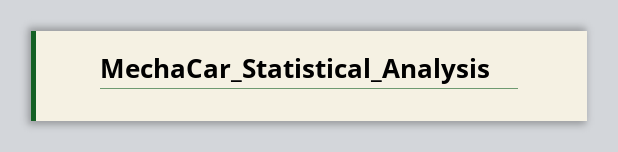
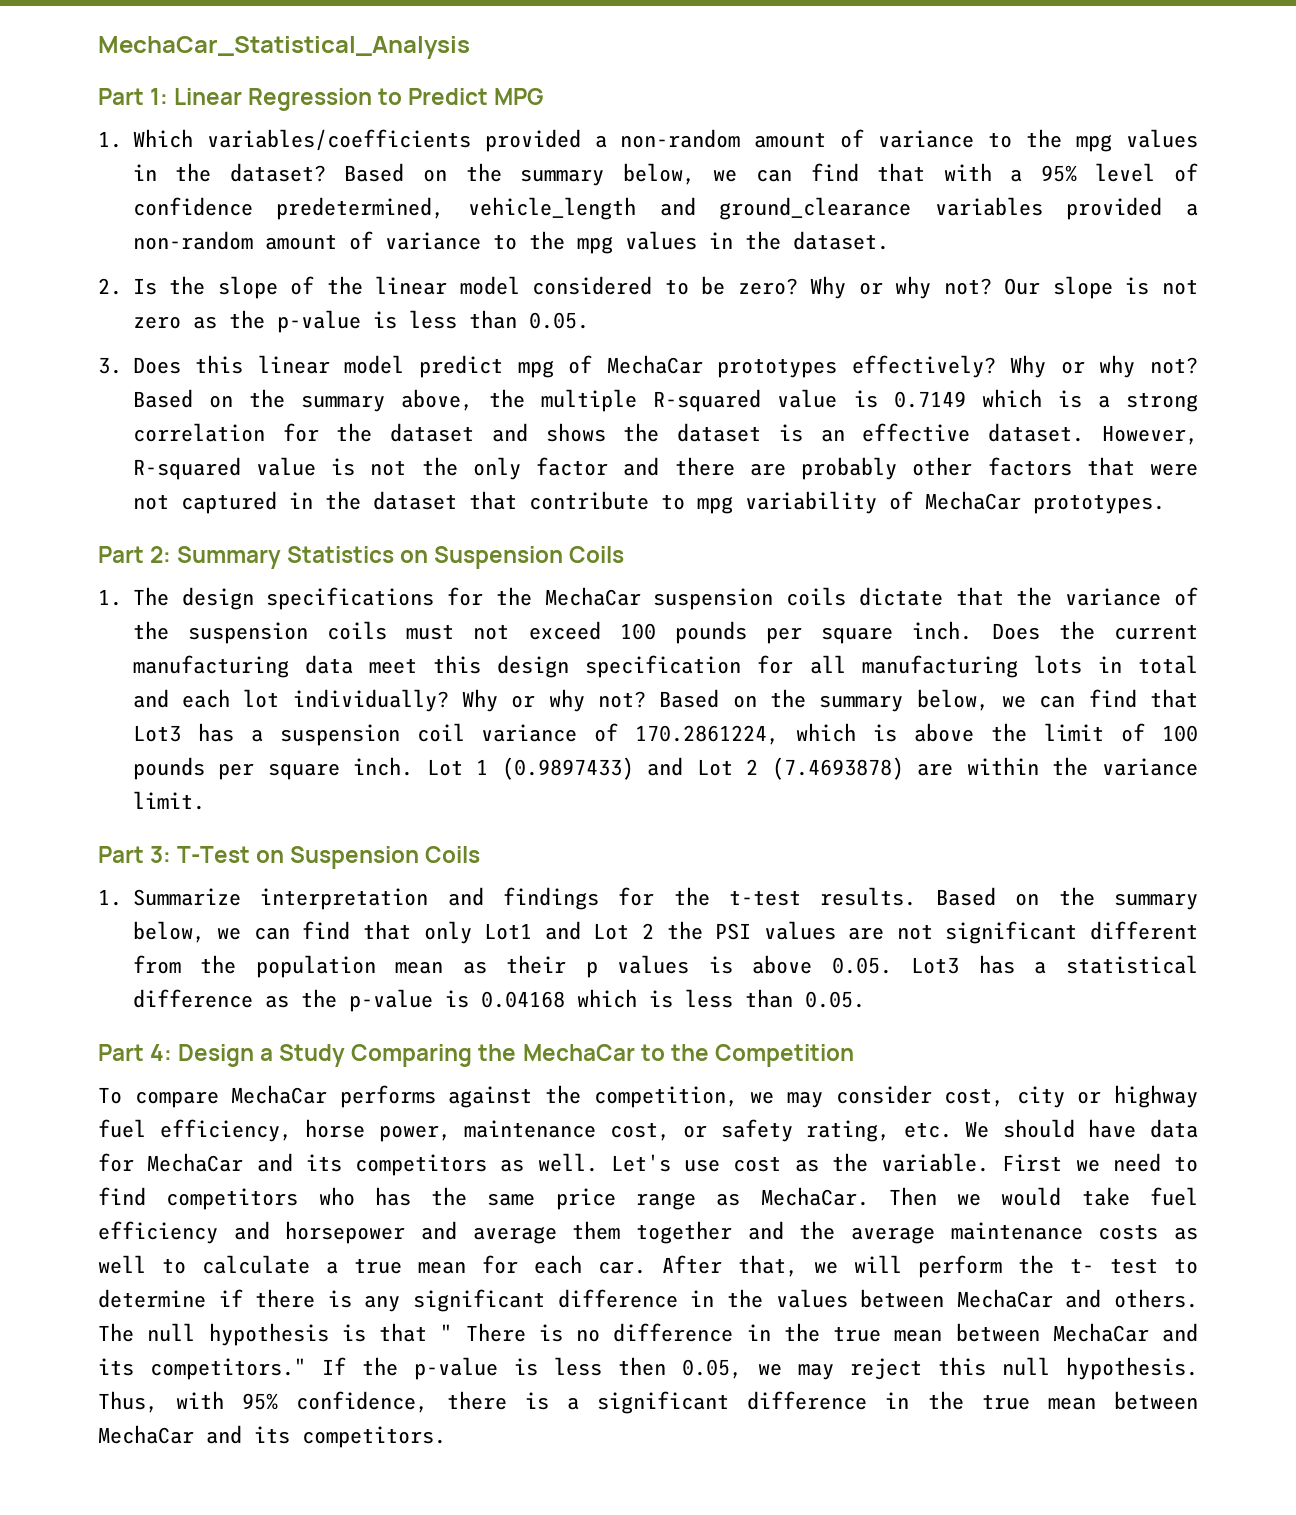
(490, 71) none -> [98,88,544,111] [98,129,1198,152] [132,163,1198,186] [132,197,1199,220] [132,231,889,254] [98,276,1199,299] [132,310,589,333] [98,355,1198,378] [132,389,1198,412] [132,423,1199,445] [132,457,1199,480] [132,491,1165,514] [98,546,625,569] [98,587,1198,610] [132,621,1198,644] [132,655,1198,678] [132,689,1198,712] [132,723,1198,746] [132,757,1198,780] [132,791,205,810] [98,846,481,869] [98,887,1198,910] [132,921,1198,944] [132,955,1198,978] [132,989,865,1012] [98,1044,854,1067] [98,1085,1199,1108] [98,1119,1198,1142] [98,1153,1198,1176] [98,1187,1199,1210] [98,1221,1198,1244] [98,1255,1198,1278] [98,1289,1199,1312] [98,1323,1198,1346] [98,1357,1198,1380] [98,1391,1198,1414] [98,1425,446,1448] // Part 1: Linear Regression to Predict MPG // 1. Which variables/coefficients provided a non-random amount of variance to the mpg values in the dataset? Based on the summary below, we can find that with a 95% level of confidence predetermined, vehicle_length and ground_clearance variables provided a non-random amount of variance to the mpg values in the dataset. // 2. Is the slope of the linear model considered to be zero? Why or why not? Our slope is not zero as the p-value is less than 0.05. // 3. Does this linear model predict mpg of MechaCar prototypes effectively? Why or why not? Based on the summary above, the multiple R-squared value is 0.7149 which is a strong correlation for the dataset and shows the dataset is an effective dataset. However, R-squared value is not the only factor and there are probably other factors that were not captured in the dataset that contribute to mpg variability of MechaCar prototypes. // Part 2: Summary Statistics on Suspension Coils // 1. The design specifications for the MechaCar suspension coils dictate that the variance of the suspension coils must not exceed 100 pounds per square inch. Does the current manufacturing data meet this design specification for all manufacturing lots in total and each lot individually? Why or why not? Based on the summary below, we can find that Lot3 has a suspension coil variance of 170.2861224, which is above the limit of 100 pounds per square inch. Lot 1 (0.9897433) and Lot 2 (7.4693878) are within the variance limit. // Part 3: T-Test on Suspension Coils // 1. Summarize interpretation and findings for the t-test results. Based on the summary below, we can find that only Lot1 and Lot 2 the PSI values are not significant different from the population mean as their p values is above 0.05. Lot3 has a statistical difference as the p-value is 0.04168 which is less than 0.05. // Part 4: Design a Study Comparing the MechaCar to the Competition // To compare MechaCar performs against the competition, we may consider cost, city or highway fuel efficiency, horse power, maintenance cost, or safety rating, etc. We should have data for MechaCar and its competitors as well. Let's use cost as the variable. First we need to find competitors who has the same price range as MechaCar. Then we would take fuel efficiency and horsepower and average them together and the average maintenance costs as well to calculate a true mean for each car. After that, we will perform the t- test to determine if there is any significant difference in the values between MechaCar and others. The null hypothesis is that " There is no difference in the true mean between MechaCar and its competitors." If the p-value is less then 0.05, we may reject this null hypothesis. Thus, with 95% confidence, there is a significant difference in the true mean between MechaCar and its competitors.

